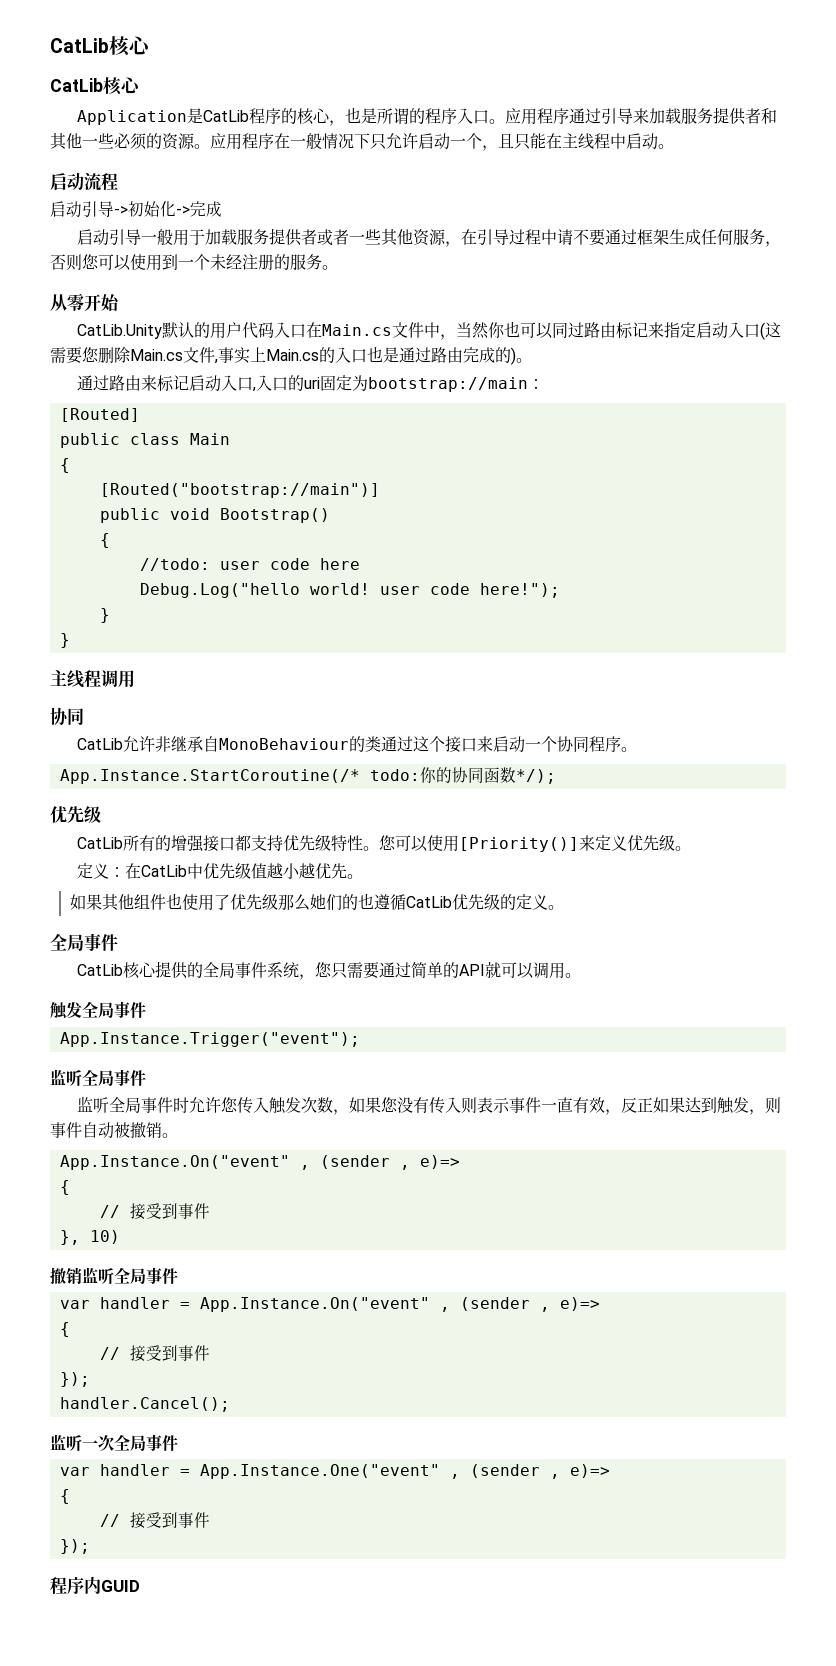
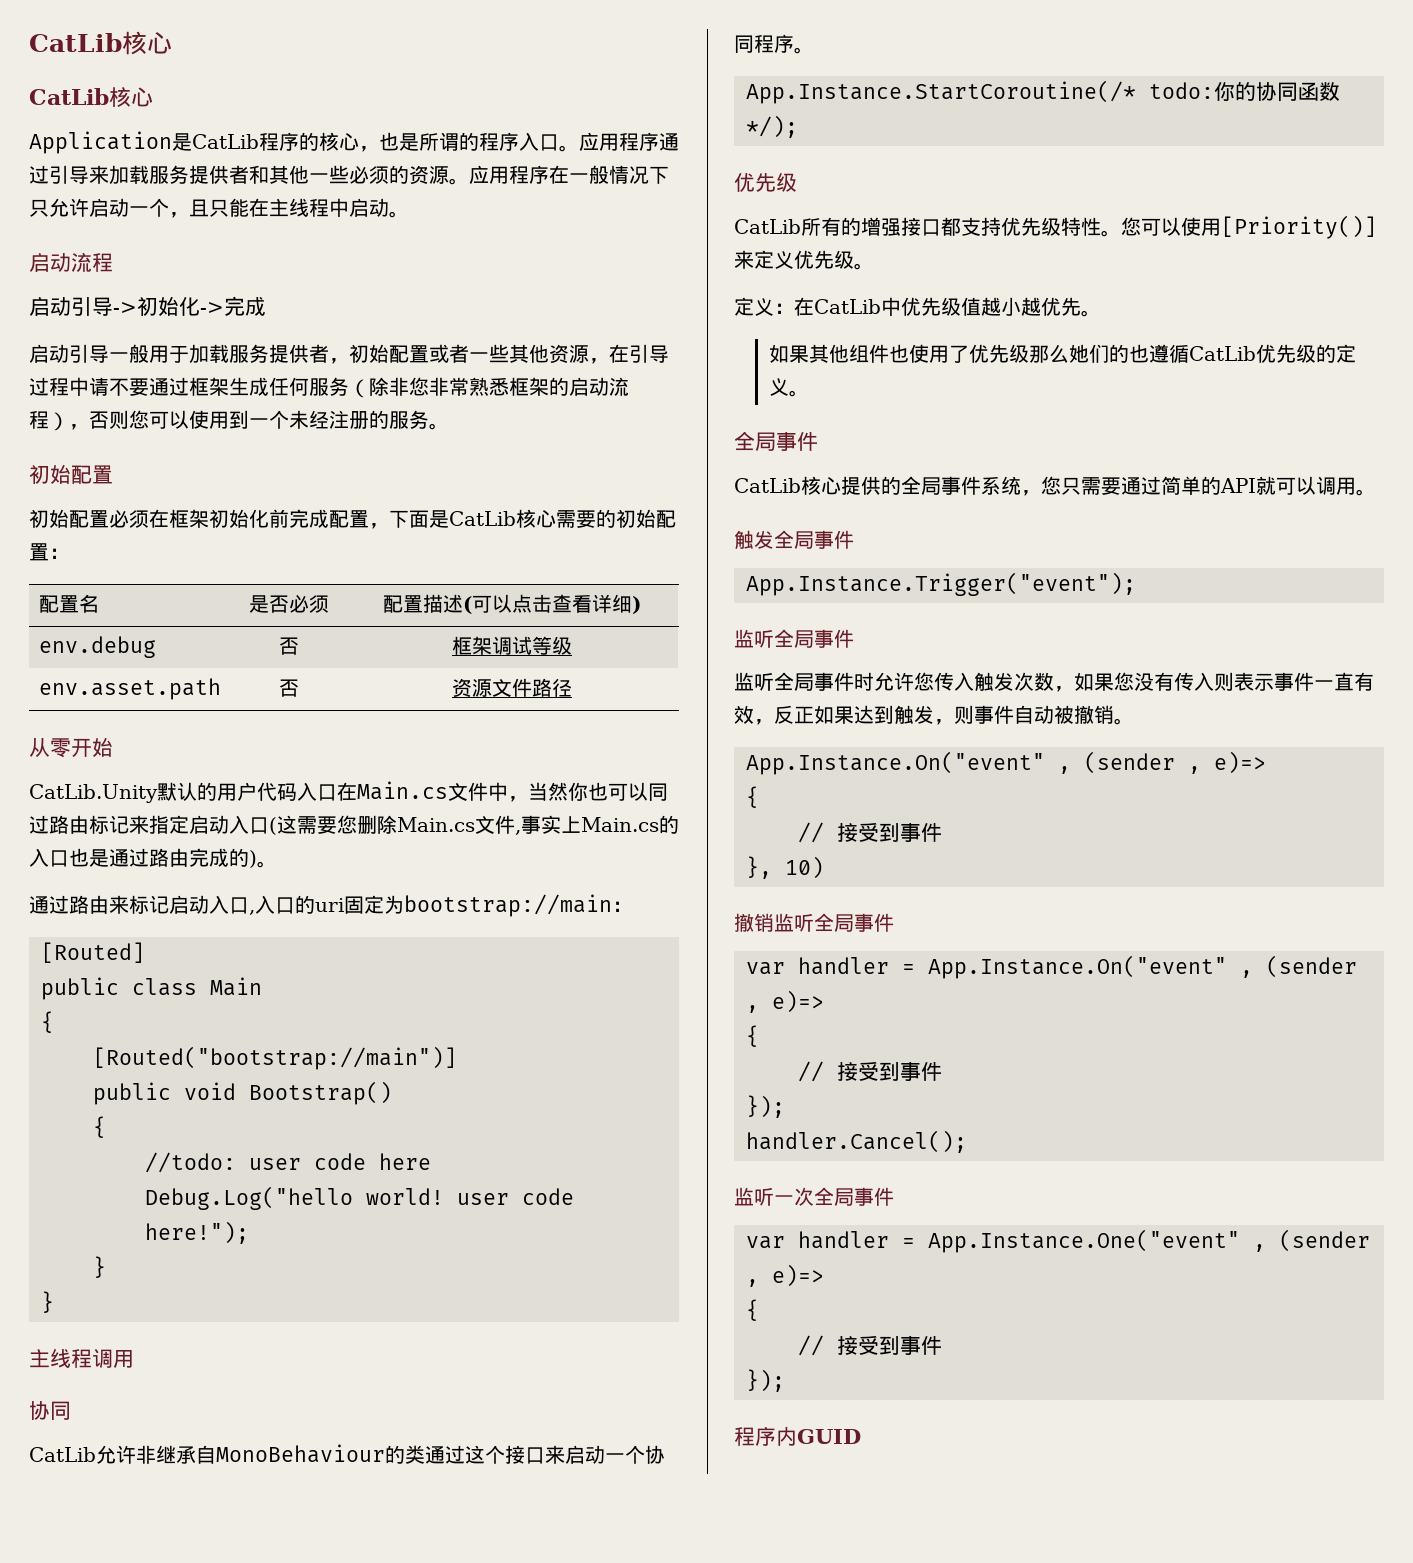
(317, 237) none -> [329,344,429,364] ，初始配置
(765, 237) none -> [349,377,629,398] [29,410,69,431] （除非您非常熟悉框架的启动流程）
(338, 267) none -> [29,464,113,484] [29,509,676,529] [29,543,69,561] [38,594,99,613] [248,595,329,613] [383,594,641,614] [38,636,156,658] [278,637,299,655] [452,636,572,655] [38,678,221,700] [278,679,299,697] [452,678,572,698] // 初始配置 // 初始配置必须在框架初始化前完成配置，下面是CatLib核心需要的初始配置： // 配置名 | 是否必须 | 配置描述(可以点击查看详细) // env.debug | 否 | 框架调试等级 // env.asset.path | 否 | 资源文件路径

